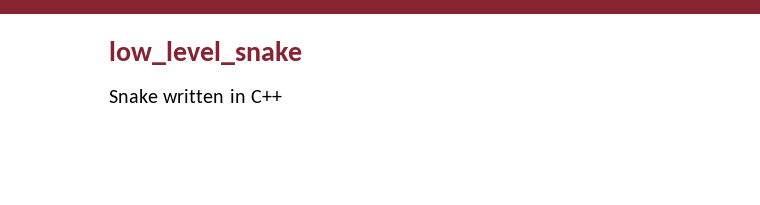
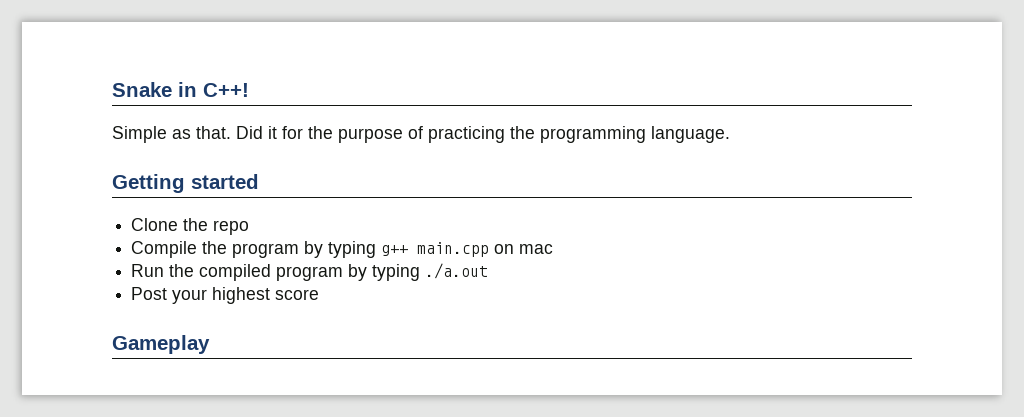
[109,41,302,65] [109,89,283,103] low_level_snake // Snake written in C++ -> [112,82,249,97] [112,126,730,143] [112,174,259,193] [131,218,250,235] [131,241,554,258] [131,263,489,281] [131,287,320,304] [112,335,210,354] Snake in C++! // Simple as that. Did it for the purpose of practicing the programming language. // Getting started // Clone the repo // Compile the program by typing g++ main.cpp on mac // Run the compiled program by typing ./a.out // Post your highest score // Gameplay

